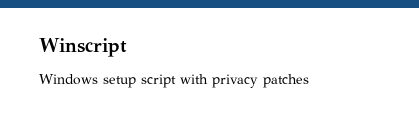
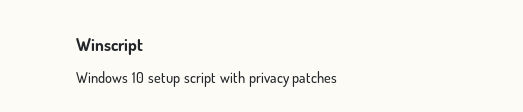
(98, 79) none -> [131,72,144,83] 10

